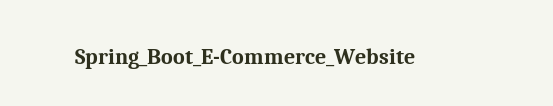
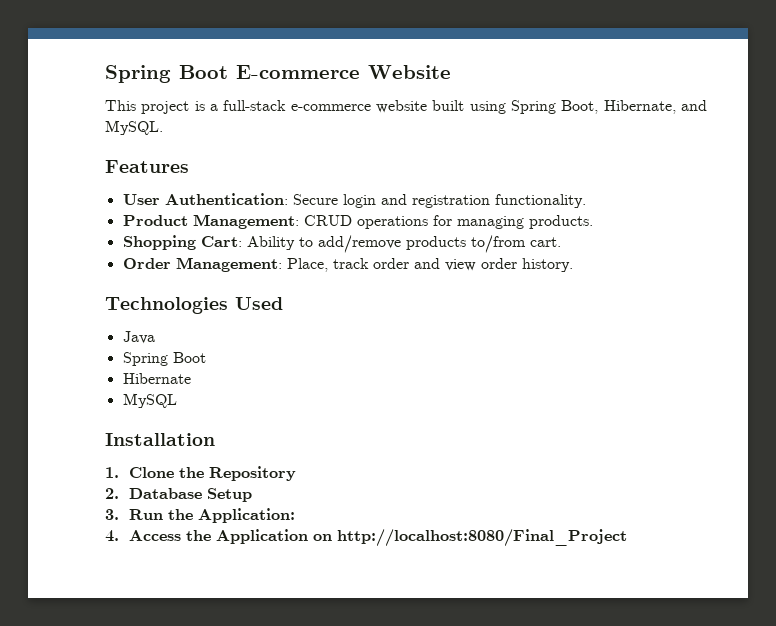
[75,48,415,69] Spring_Boot_E-Commerce_Website -> [105,65,451,83] [105,100,707,114] [105,120,163,135] [105,160,189,173] [122,193,586,208] [122,214,593,229] [122,235,561,253] [122,257,573,272] [105,297,283,314] [122,331,155,344] [122,352,206,366] [122,373,191,384] [122,393,177,408] [105,433,215,446] [105,466,296,481] [105,488,252,502] [105,508,295,523] [105,529,627,547] Spring Boot E-commerce Website // This project is a full-stack e-commerce website built using Spring Boot, Hibernate, and MySQL. // Features // User Authentication: Secure login and registration functionality. // Product Management: CRUD operations for managing products. // Shopping Cart: Ability to add/remove products to/from cart. // Order Management: Place, track order and view order history. // Technologies Used // Java // Spring Boot // Hibernate // MySQL // Installation // 1. Clone the Repository // 2. Database Setup // 3. Run the Application: // 4. Access the Application on http://localhost:8080/Final_Project

